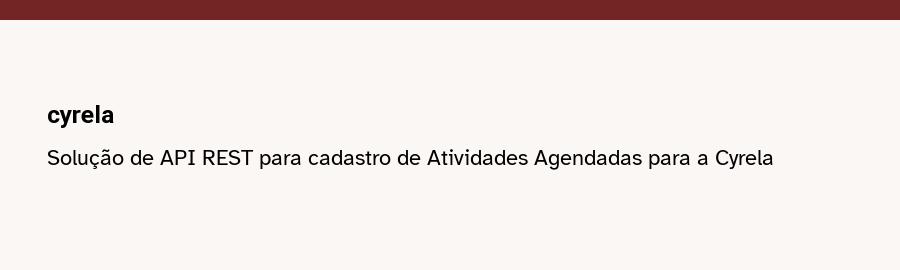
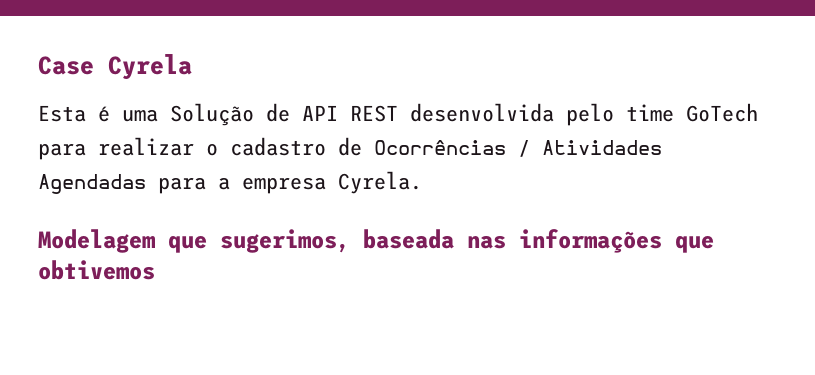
[47,105,114,128] [47,149,774,170] cyrela // Solução de API REST para cadastro de Atividades Agendadas para a Cyrela -> [38,54,192,80] [38,103,758,126] [38,137,662,160] [38,171,422,194] [38,229,714,253] [38,260,155,280] Case Cyrela // Esta é uma Solução de API REST desenvolvida pelo time GoTech para realizar o cadastro de Ocorrências / Atividades Agendadas para a empresa Cyrela. // Modelagem que sugerimos, baseada nas informações que obtivemos

